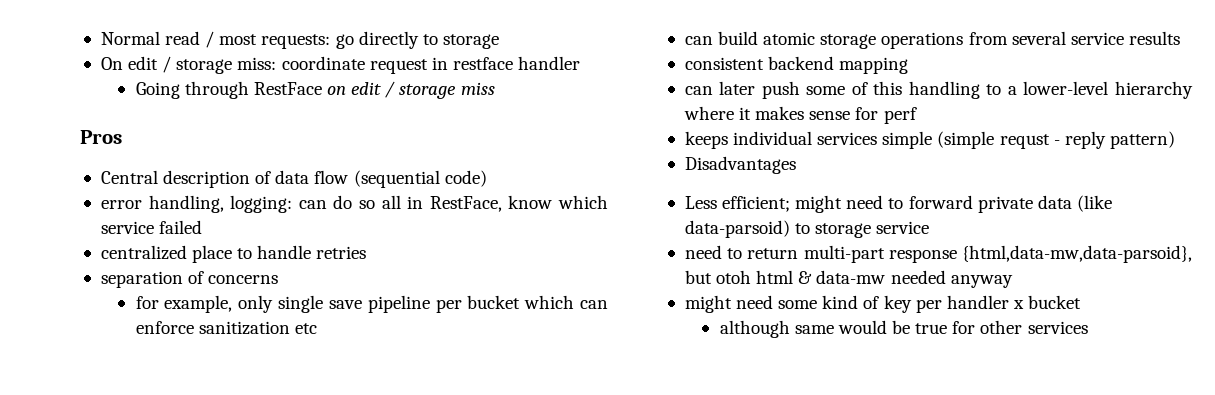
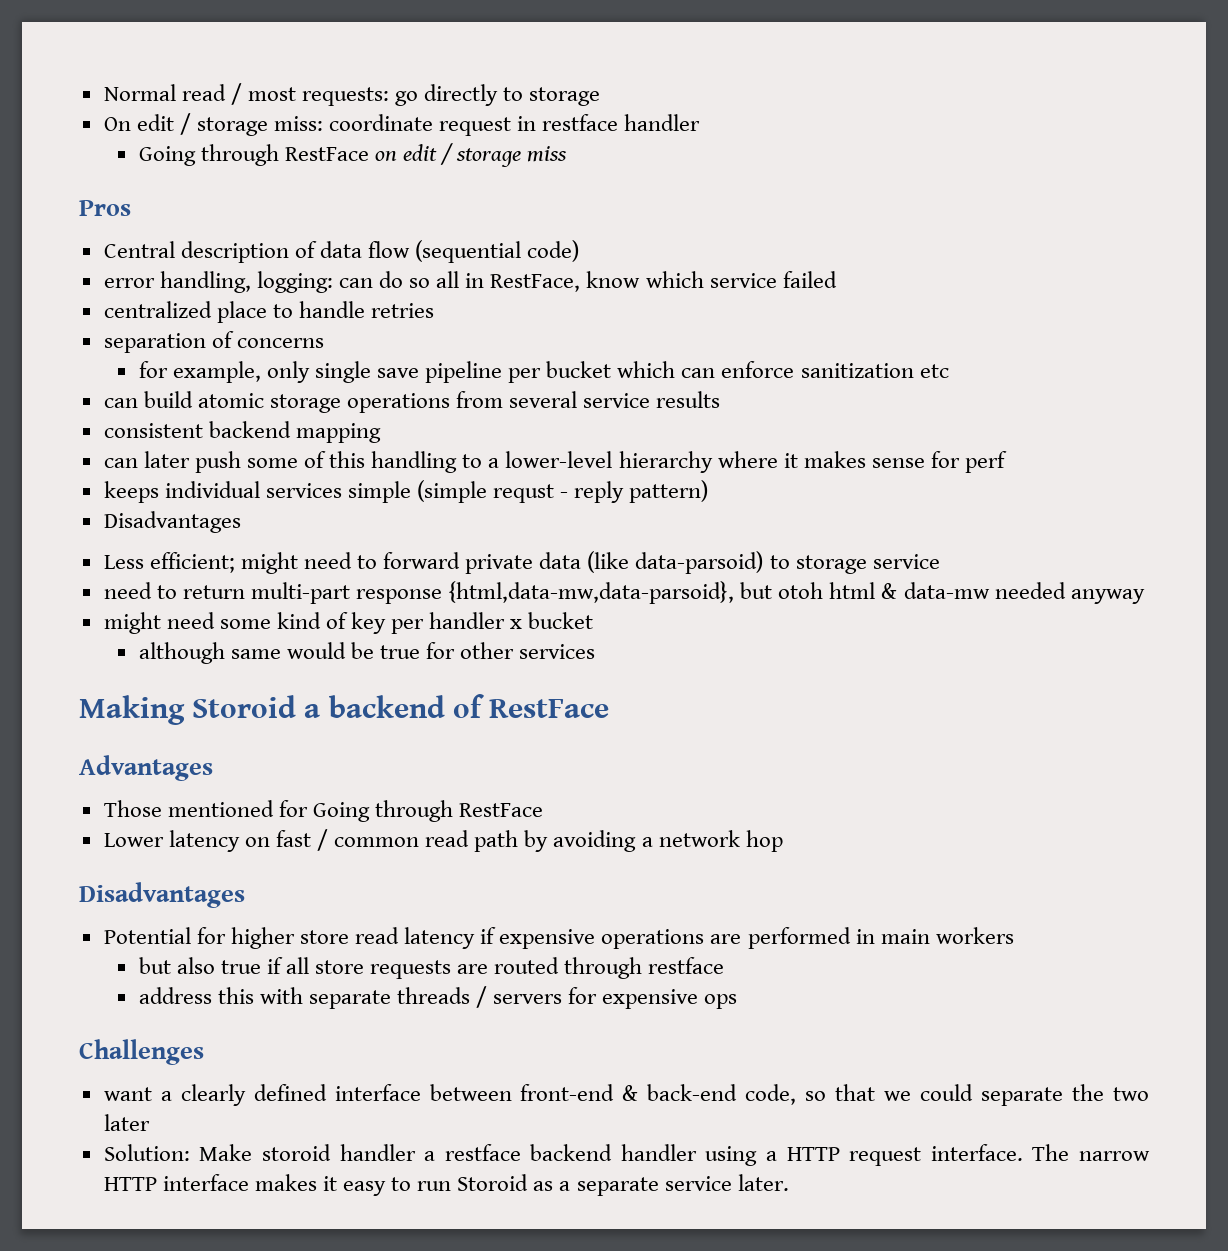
(1088, 327) none -> [79,694,610,725] [79,755,213,781] [103,800,544,822] [103,829,783,852] [79,882,245,908] [103,927,1014,949] [138,957,725,979] [138,986,738,1009] [79,1039,204,1065] [103,1084,1149,1106] [103,1114,150,1131] [103,1144,1150,1166] [103,1174,789,1196] // Making Storoid a backend of RestFace // Advantages // Those mentioned for Going through RestFace // Lower latency on fast / common read path by avoiding a network hop // Disadvantages // Potential for higher store read latency if expensive operations are performed in main workers // but also true if all store requests are routed through restface // address this with separate threads / servers for expensive ops // Challenges // want a clearly defined interface between front-end & back-end code, so that we could separate the two later // Solution: Make storoid handler a restface backend handler using a HTTP request interface. The narrow HTTP interface makes it easy to run Storoid as a separate service later.

